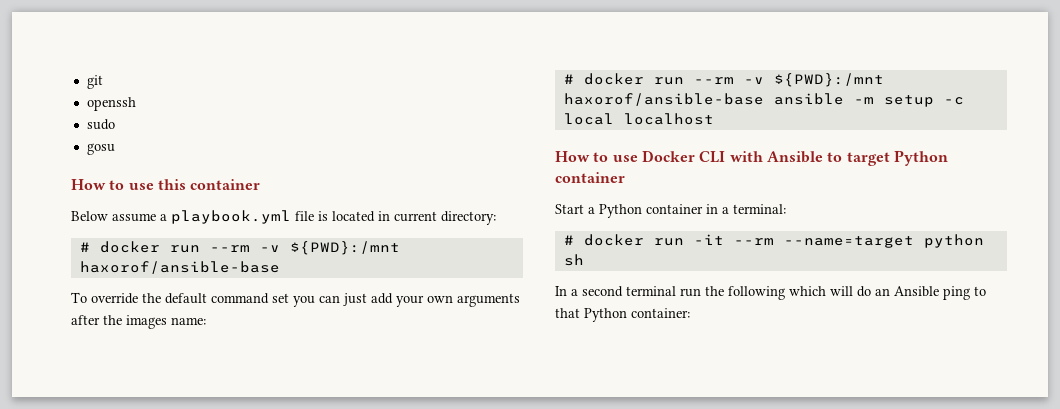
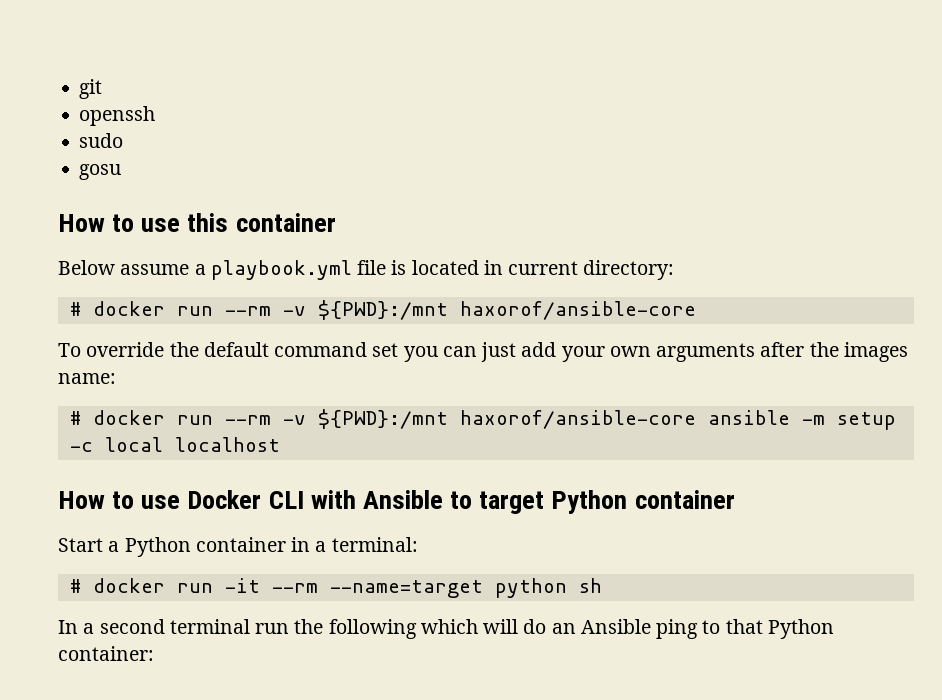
[79,261,280,274] haxorof/ansible-base -> [459,301,696,320] haxorof/ansible-core
[563,93,764,106] haxorof/ansible-base -> [459,410,696,429] haxorof/ansible-core

